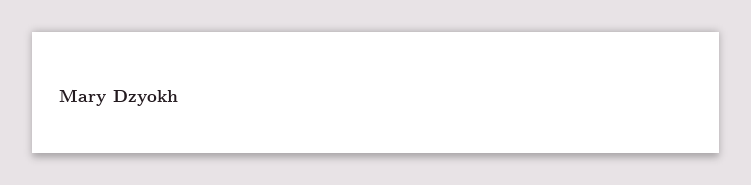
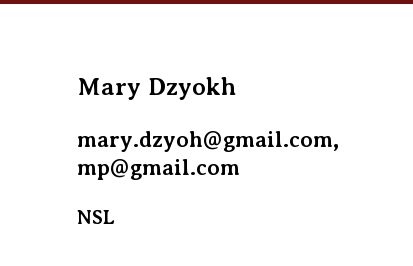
(178, 98) none -> [77,131,339,152] [77,159,240,180] [77,210,115,224] // mary.dzyoh@gmail.com, mp@gmail.com // NSL

